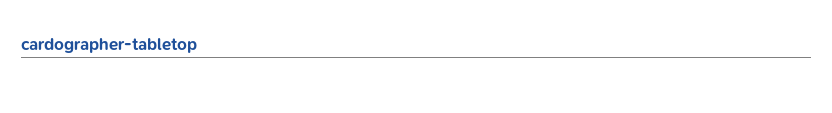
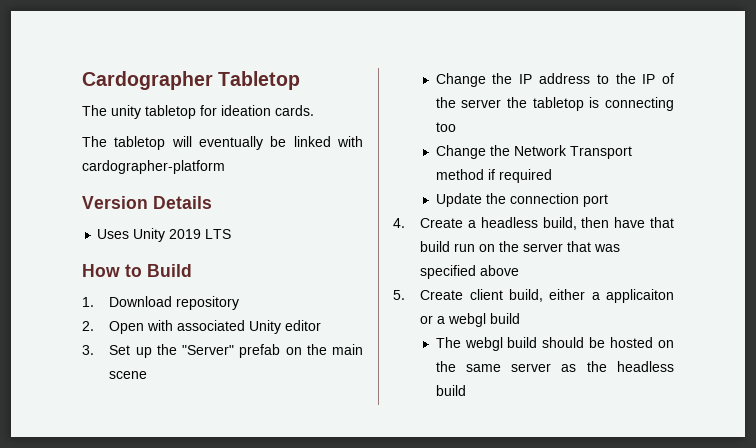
[21,38,197,53] cardographer-tabletop -> [82,71,301,90] [82,105,314,119] [82,136,363,150] [82,160,225,174] [82,196,212,209] [97,228,232,242] [82,264,192,277] [82,296,240,310] [82,320,322,334] [82,344,363,358] [109,371,148,379] [435,73,674,87] [435,97,674,111] [435,122,456,132] [435,145,632,159] [435,169,552,183] [435,193,608,207] [393,217,674,230] [420,241,621,252] [420,265,520,279] [393,289,674,303] [420,313,521,327] [435,337,674,351] [435,361,674,372] [435,385,466,396] Cardographer Tabletop // The unity tabletop for ideation cards. // The tabletop will eventually be linked with cardographer-platform // Version Details // Uses Unity 2019 LTS // How to Build // 1. Download repository // 2. Open with associated Unity editor // 3. Set up the "Server" prefab on the main scene // Change the IP address to the IP of the server the tabletop is connecting too // Change the Network Transport method if required // Update the connection port // 4. Create a headless build, then have that build run on the server that was specified above // 5. Create client build, either a applicaiton or a webgl build // The webgl build should be hosted on the same server as the headless build

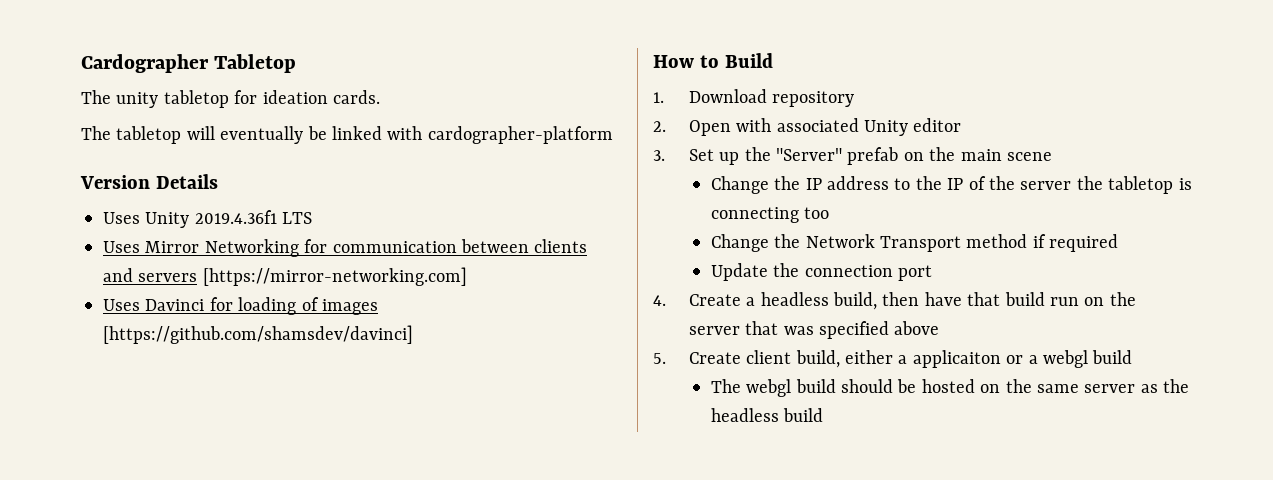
[169,229,202,239] 2019 -> [194,210,277,224] 2019.4.36f1
(232, 234) none -> [103,239,588,257] [103,267,467,286] [103,297,378,315] [103,325,413,344] // Uses Mirror Networking for communication between clients and servers [https://mirror-networking.com] // Uses Davinci for loading of images [https://github.com/shamsdev/davinci]

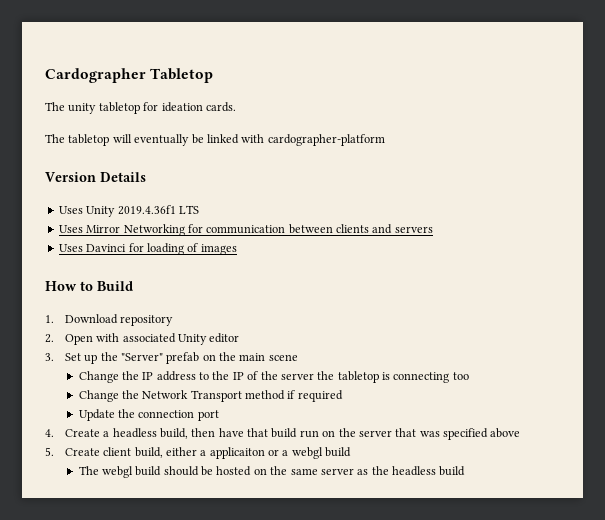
[202,267,467,286] [https://mirror-networking.com] -> (433, 229) none
[103,325,413,344] [https://github.com/shamsdev/davinci] -> (237, 249) none

